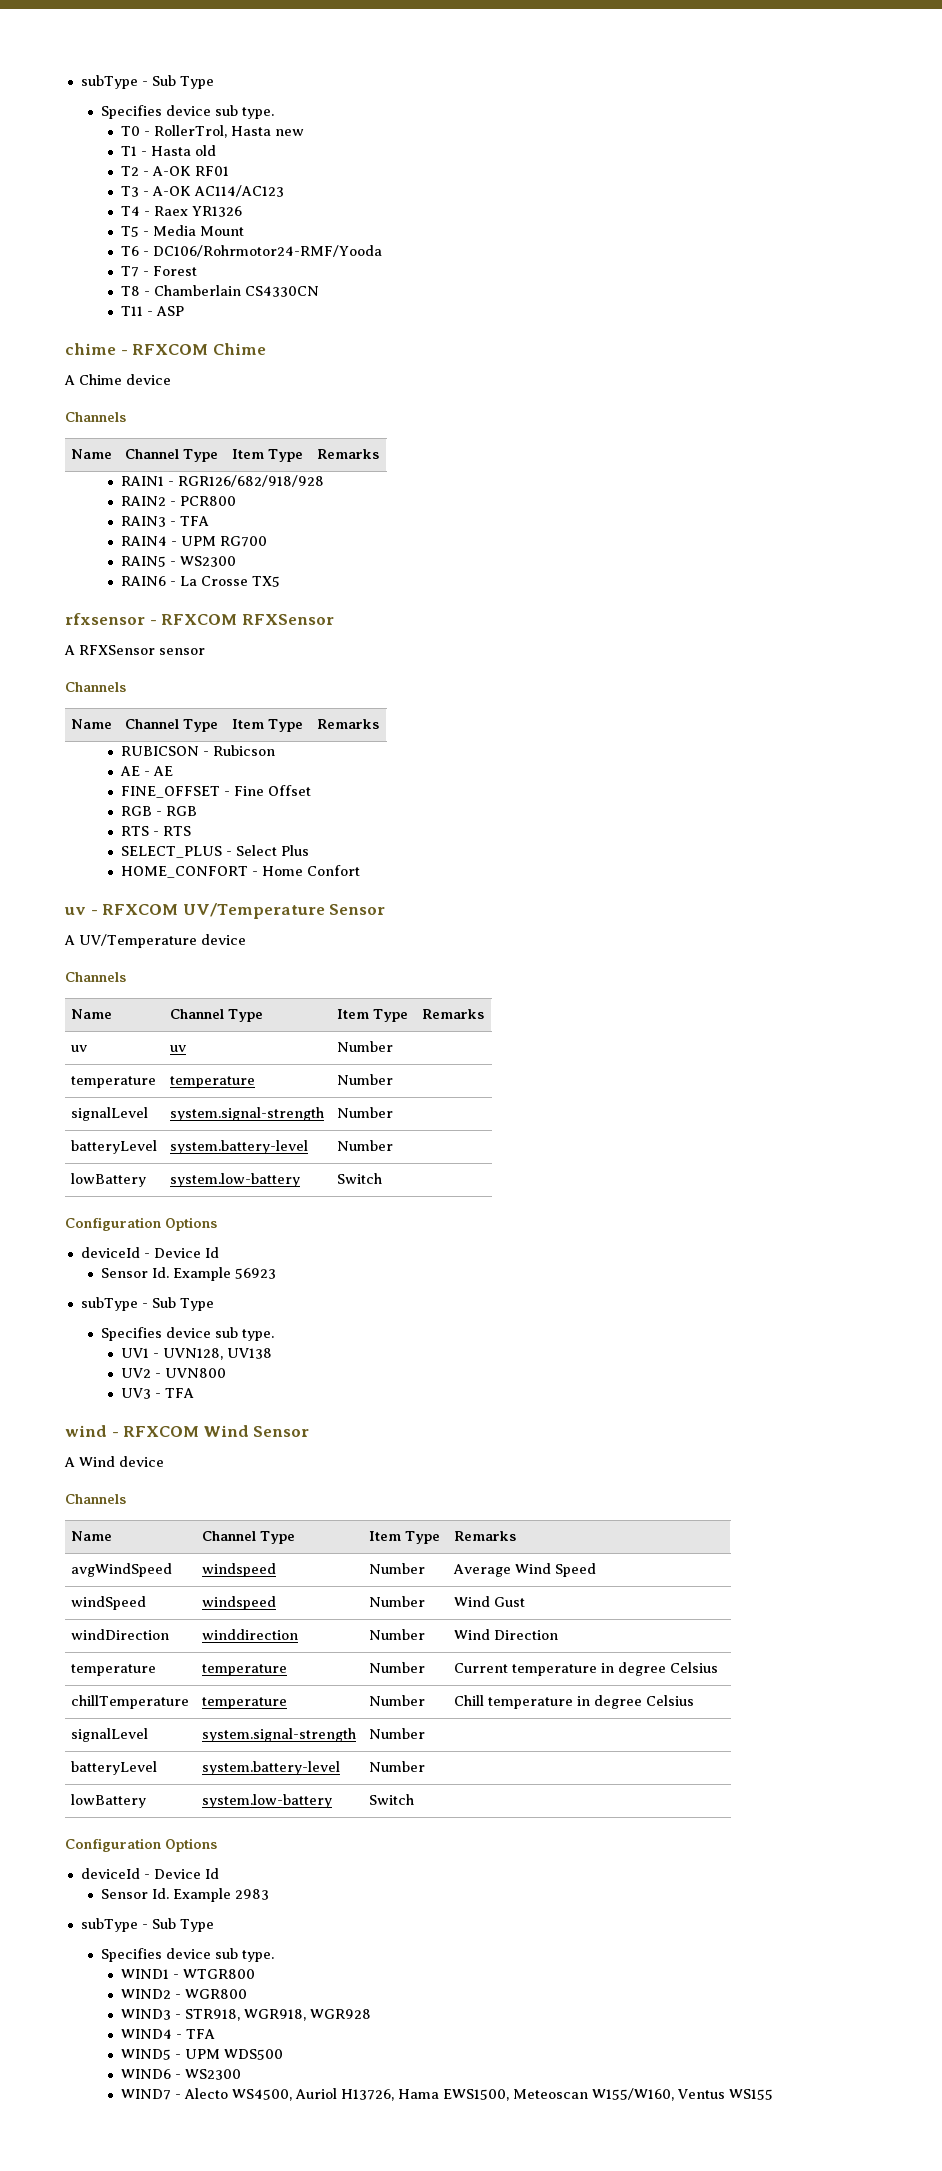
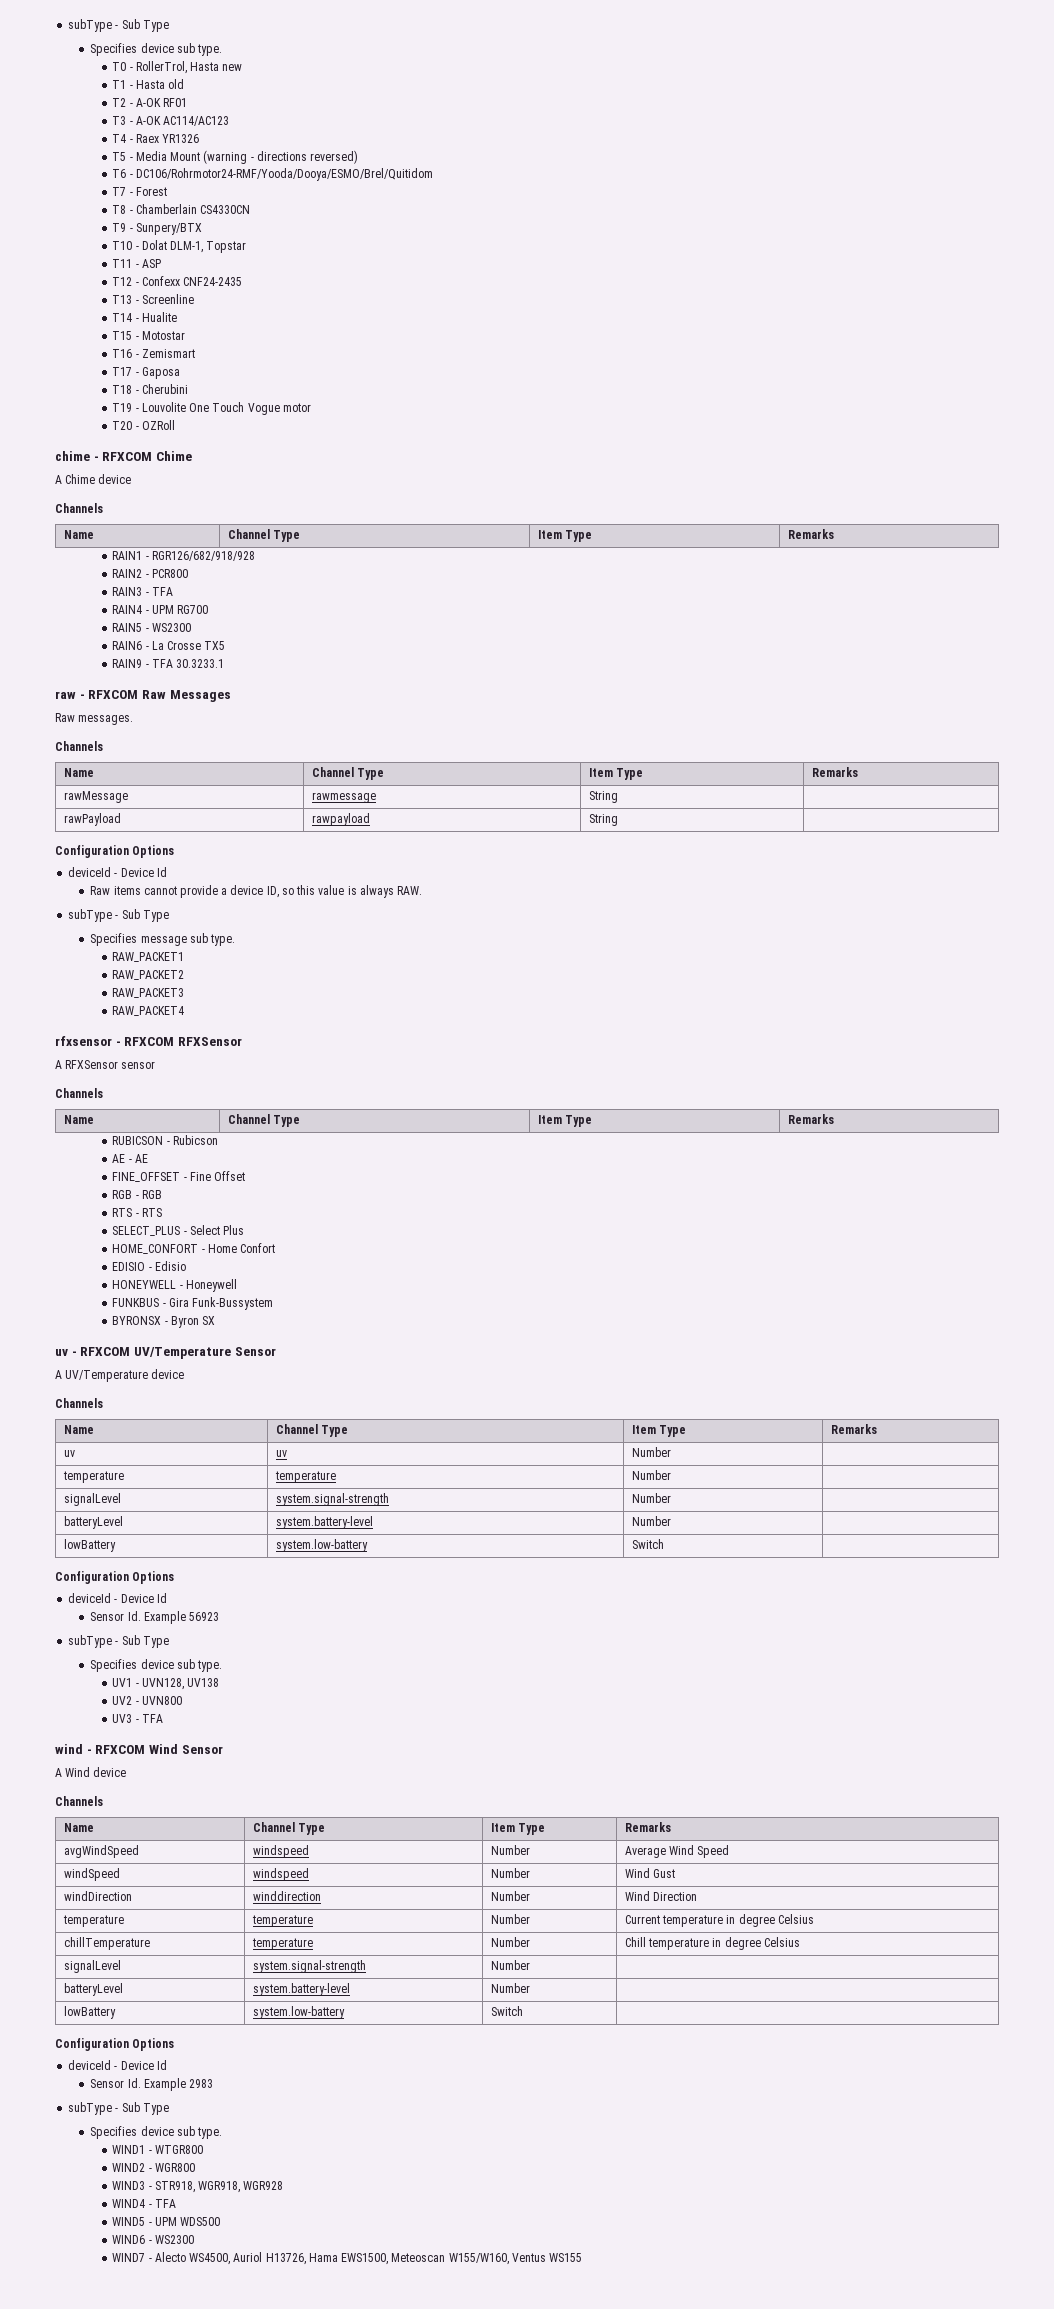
(245, 231) none -> [203,150,359,164] (warning - directions reversed)
[153,245,383,257] DC106/Rohrmotor24-RMF/Yooda -> [135,168,433,181] DC106/Rohrmotor24-RMF/Yooda/Dooya/ESMO/Brel/Quitidom
[121,306,185,316] T11 - ASP -> [112,223,202,235] [112,240,247,253] [112,259,161,268] [112,276,243,286] [112,294,194,304] [112,312,177,322] [112,331,185,340] [112,349,195,358] [112,367,180,379] [112,384,188,394] [112,402,311,415] [112,420,175,430] T9 - Sunpery/BTX // T10 - Dolat DLM-1, Topstar // T11 - ASP // T12 - Confexx CNF24-2435 // T13 - Screenline // T14 - Hualite // T15 - Motostar // T16 - Zemismart // T17 - Gaposa // T18 - Cherubini // T19 - Louvolite One Touch Vogue motor // T20 - OZRoll
(281, 581) none -> [112,659,225,668] [55,690,231,702] [55,713,134,725] [55,741,103,751] [63,768,94,777] [311,767,385,780] [588,768,644,780] [811,767,858,777] [63,791,128,803] [311,792,376,803] [588,791,618,803] [63,813,121,826] [311,813,370,826] [588,814,618,826] [55,845,175,858] [68,867,167,877] [90,885,423,898] [68,909,169,922] [90,933,235,946] [112,952,185,962] [112,970,185,980] [112,988,185,998] [112,1006,185,1016] // RAIN9 - TFA 30.3233.1 // raw - RFXCOM Raw Messages // Raw messages. // Channels // Name | Channel Type | Item Type | Remarks // rawMessage | rawmessage | String | // rawPayload | rawpayload | String | // Configuration Options // deviceId - Device Id // Raw items cannot provide a device ID, so this value is always RAW. // subType - Sub Type // Specifies message sub type. // RAW_PACKET1 // RAW_PACKET2 // RAW_PACKET3 // RAW_PACKET4
(361, 870) none -> [112,1261,186,1271] [112,1279,237,1292] [112,1297,274,1310] [112,1316,216,1328] // EDISIO - Edisio // HONEYWELL - Honeywell // FUNKBUS - Gira Funk-Bussystem // BYRONSX - Byron SX

